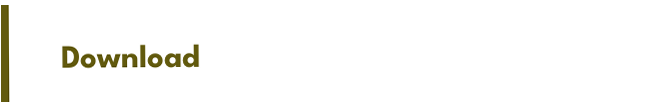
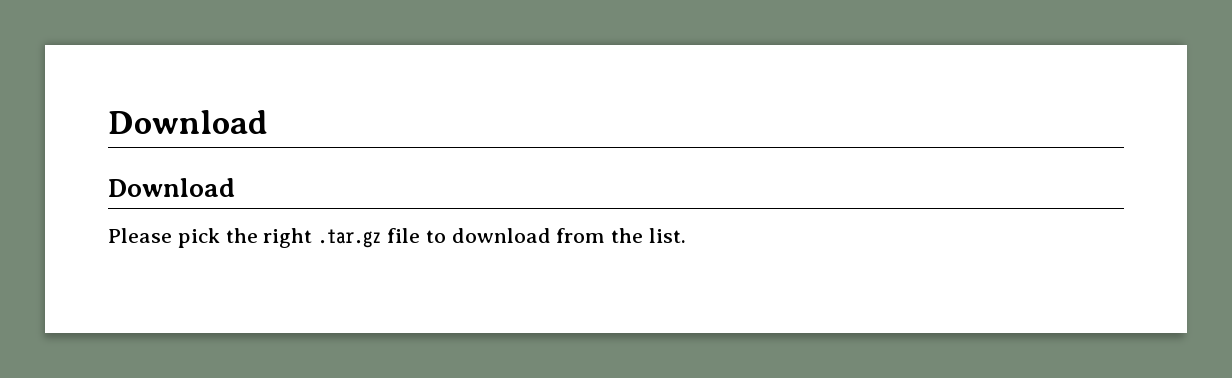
[60,43,201,69] Download -> [108,110,268,134] [108,178,235,197] [108,228,687,248] Download // Download // Please pick the right .tar.gz file to download from the list.

